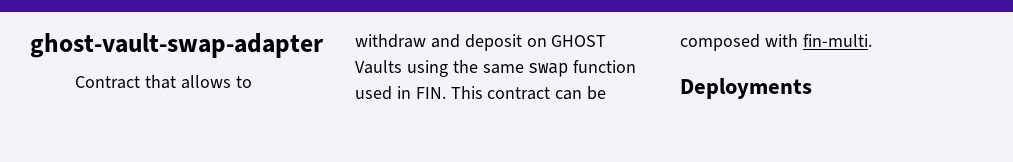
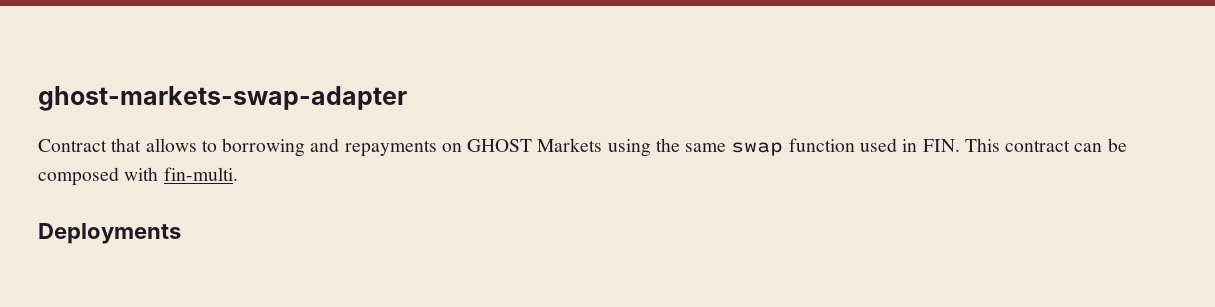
[30,33,324,58] ghost-vault-swap-adapter -> [38,86,407,111] ghost-markets-swap-adapter
[355,34,522,51] withdraw and deposit -> [222,138,437,157] borrowing and repayments
[355,60,402,74] Vaults -> [537,138,603,152] Markets

